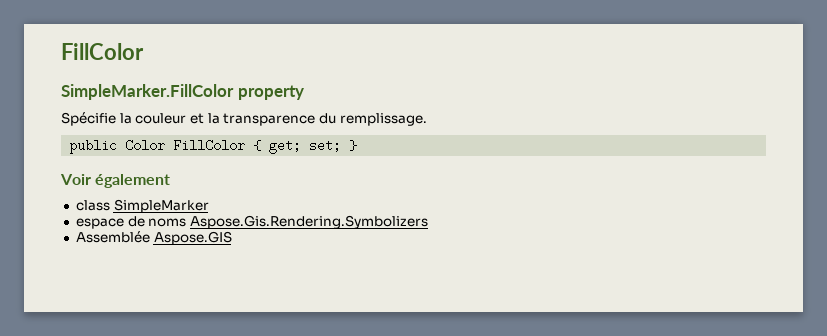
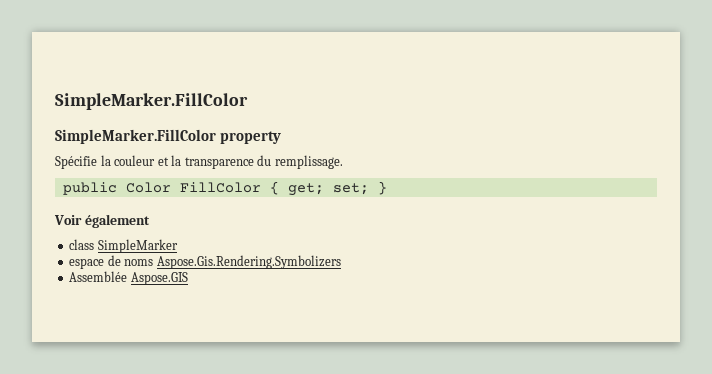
[61,43,144,60] FillColor -> [55,93,248,110] SimpleMarker.FillColor

